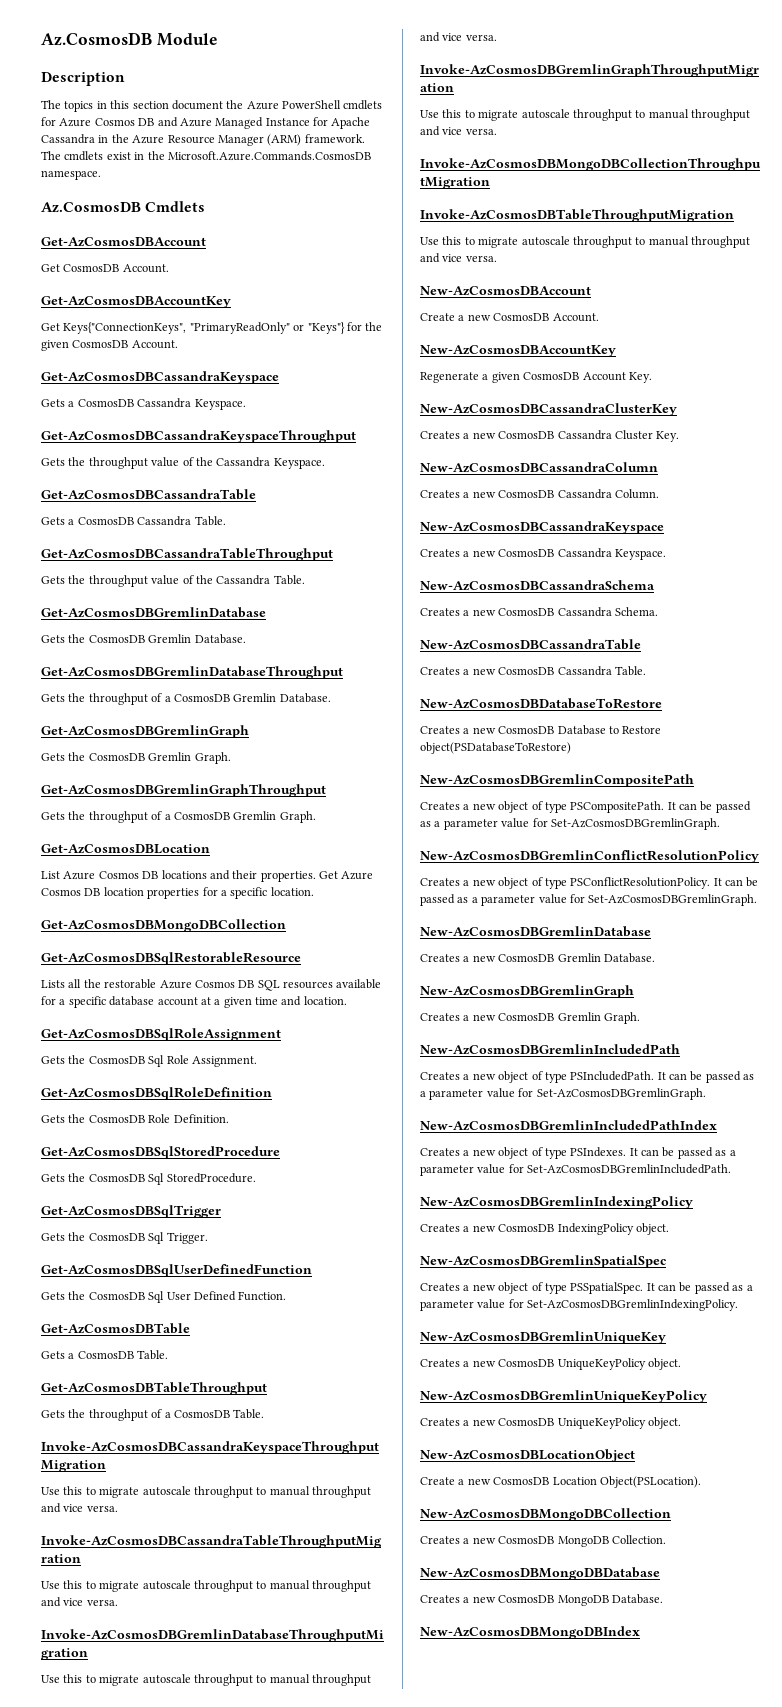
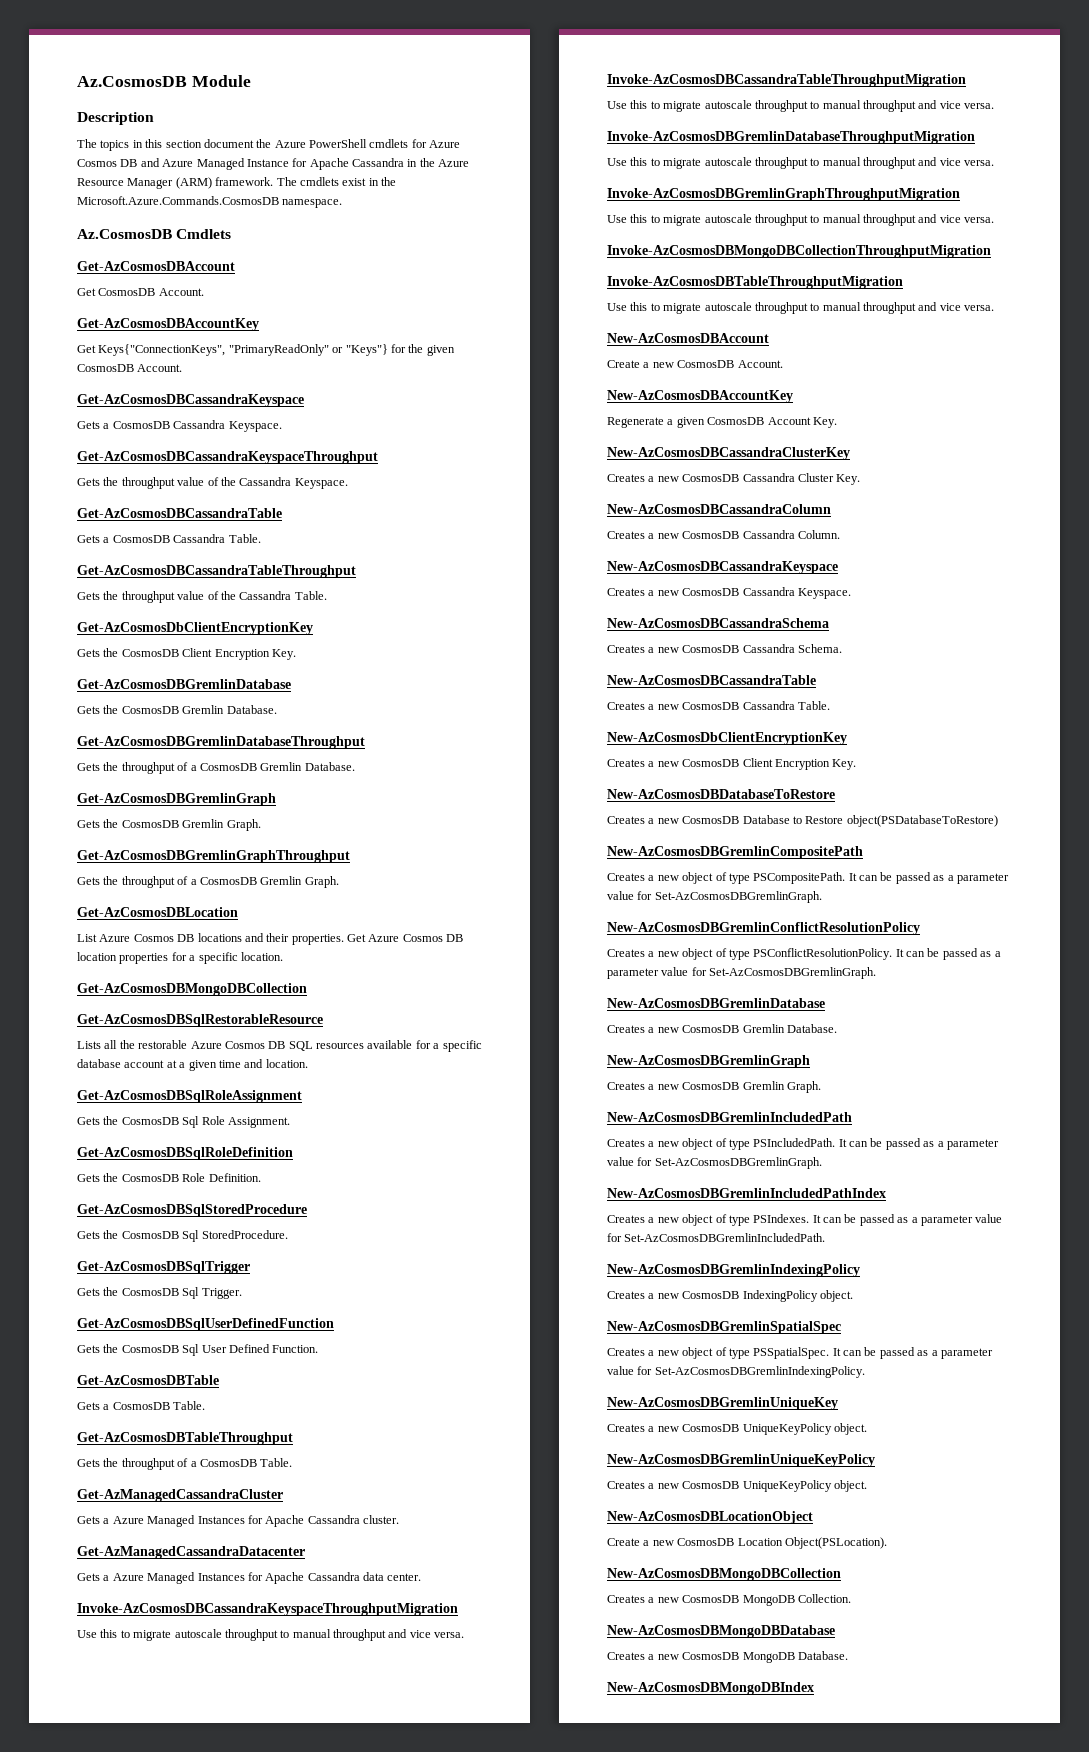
(305, 580) none -> [77,622,313,635] [77,648,296,660] // Get-AzCosmosDbClientEncryptionKey // Gets the CosmosDB Client Encryption Key.
(265, 1414) none -> [77,1489,283,1502] [77,1515,399,1527] [77,1546,305,1559] [77,1572,422,1584] // Get-AzManagedCassandraCluster // Gets a Azure Managed Instances for Apache Cassandra cluster. // Get-AzManagedCassandraDatacenter // Gets a Azure Managed Instances for Apache Cassandra data center.
(646, 671) none -> [607,732,847,745] [607,758,857,770] // New-AzCosmosDbClientEncryptionKey // Creates a new CosmosDB Client Encryption Key.

